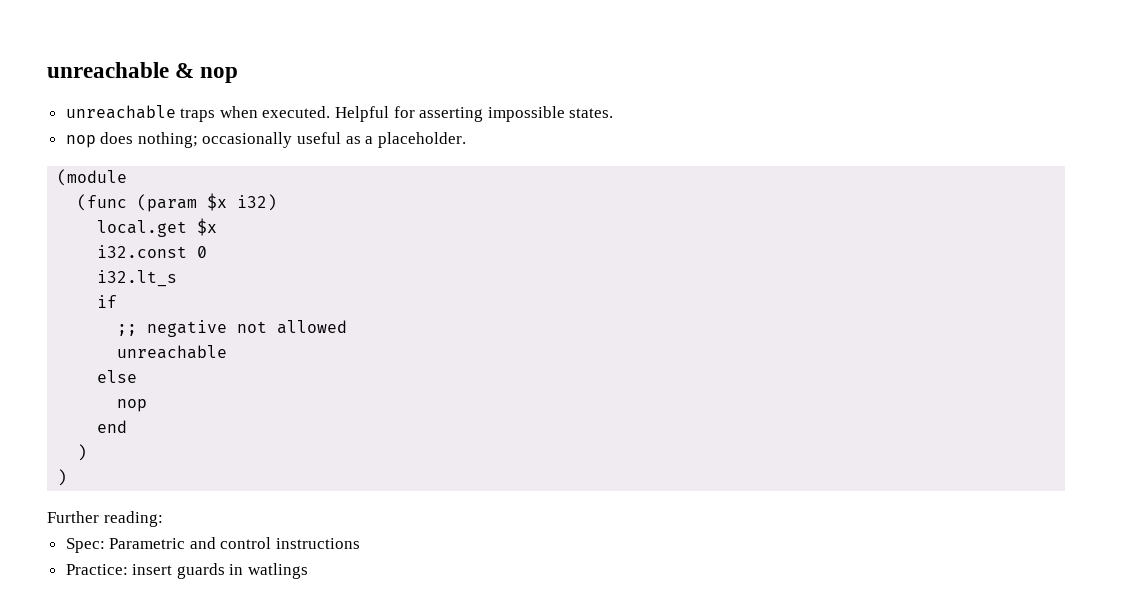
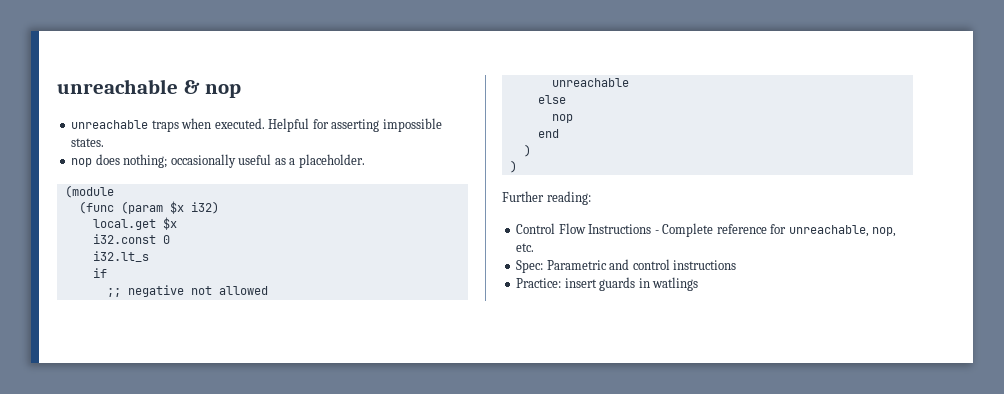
(163, 519) none -> [516,223,897,237] [516,243,535,252] // Control Flow Instructions - Complete reference for unreachable, nop, etc.

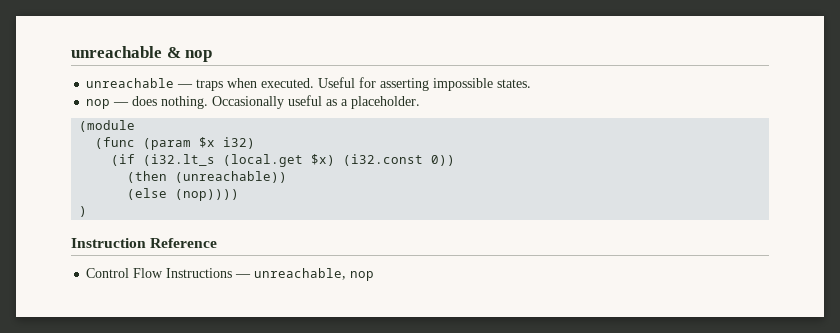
(149, 124) none -> [177,84,194,88] —
[268,118,310,132] Helpful -> [318,77,356,88] Useful
[95,154,236,168] does nothing; occasionally -> [113,96,285,109] — does nothing. Occasionally
[92,217,177,230] [92,234,170,244] [92,251,149,262] [92,268,107,278] [106,285,268,297] [551,78,629,87] [537,95,566,104] [551,114,573,123] [537,129,559,138] [523,144,531,157] [509,160,517,173] [502,191,591,205] [516,223,897,237] [516,243,535,252] [516,259,737,273] [516,277,699,291] local.get $x // i32.const 0 // i32.lt_s // if // ;; negative not allowed // unreachable // else // nop // end // ) // ) // Further reading: // Control Flow Instructions - Complete reference for unreachable, nop, etc. // Spec: Parametric and control instructions // Practice: insert guards in watlings -> [111,154,456,167] [127,171,288,183] [127,188,240,201] [79,206,88,217] [71,238,218,248] [86,268,375,281] (if (i32.lt_s (local.get $x) (i32.const 0)) // (then (unreachable)) // (else (nop)))) // ) // Instruction Reference // Control Flow Instructions — unreachable, nop

